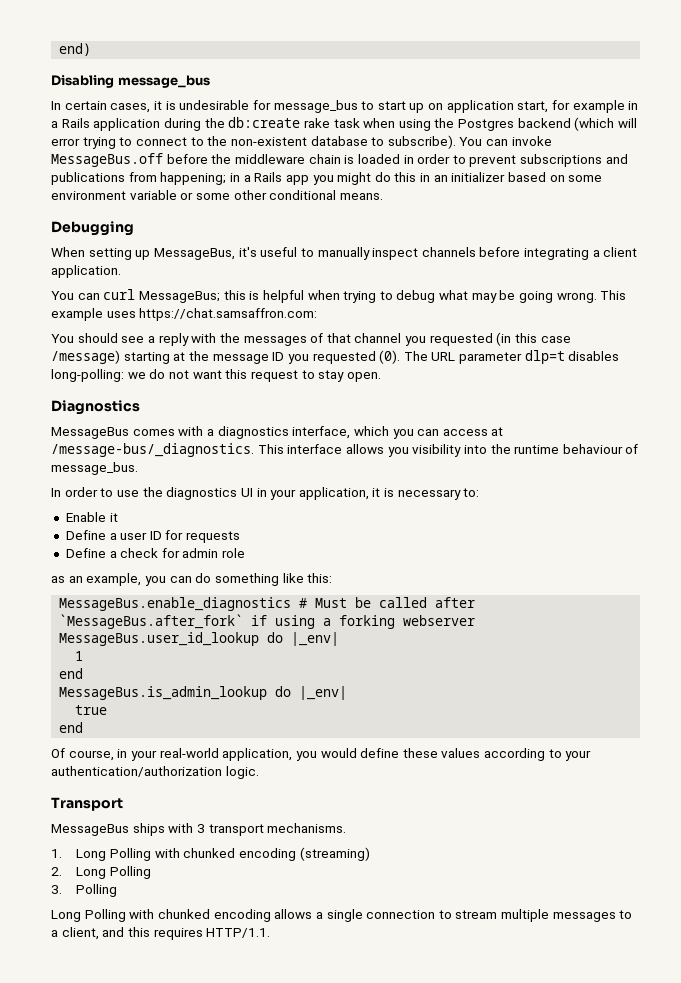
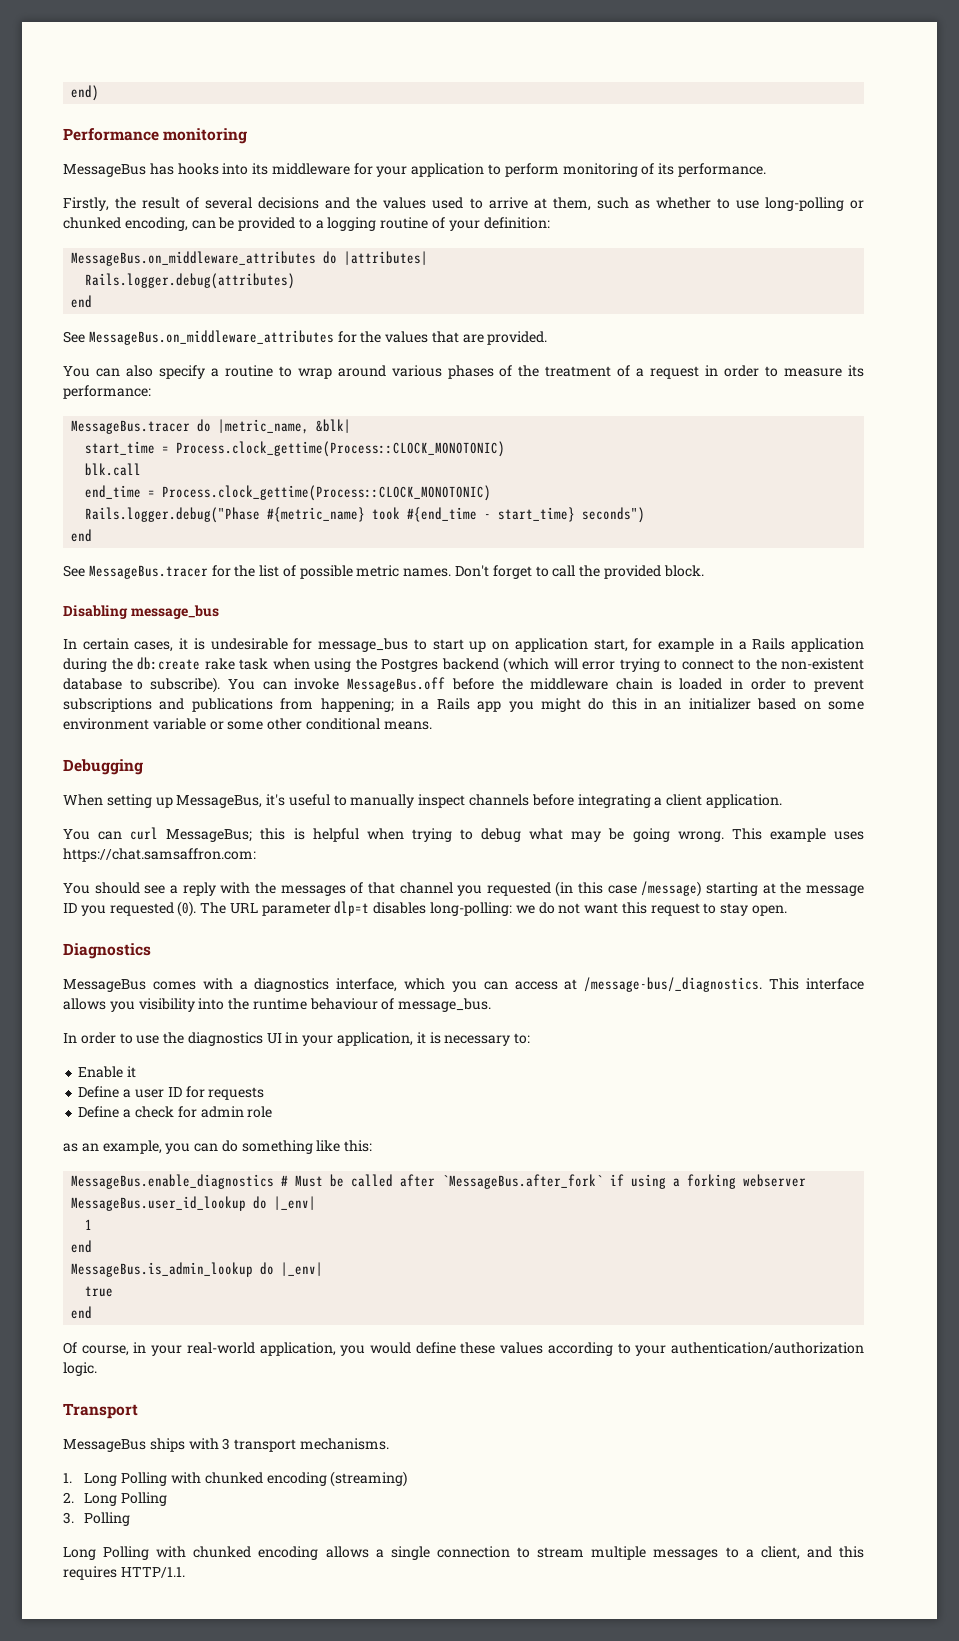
(92, 49) none -> [63,128,248,144] [63,163,766,177] [63,197,864,211] [63,217,550,231] [71,251,429,266] [85,273,296,289] [71,295,93,308] [63,330,548,345] [63,365,865,379] [63,385,151,399] [71,419,352,434] [85,441,506,457] [85,463,142,476] [85,485,492,501] [85,507,646,523] [71,529,93,542] [63,565,704,579] // Performance monitoring // MessageBus has hooks into its middleware for your application to perform monitoring of its performance. // Firstly, the result of several decisions and the values used to arrive at them, such as whether to use long-polling or chunked encoding, can be provided to a logging routine of your definition: // MessageBus.on_middleware_attributes do |attributes| // Rails.logger.debug(attributes) // end // See MessageBus.on_middleware_attributes for the values that are provided. // You can also specify a routine to wrap around various phases of the treatment of a request in order to measure its performance: // MessageBus.tracer do |metric_name, &blk| // start_time = Process.clock_gettime(Process::CLOCK_MONOTONIC) // blk.call // end_time = Process.clock_gettime(Process::CLOCK_MONOTONIC) // Rails.logger.debug("Phase #{metric_name} took #{end_time - start_time} seconds") // end // See MessageBus.tracer for the list of possible metric names. Don't forget to call the provided block.

